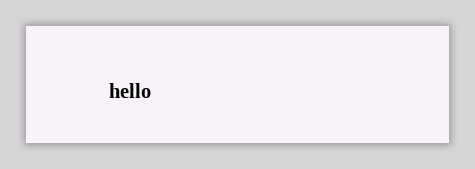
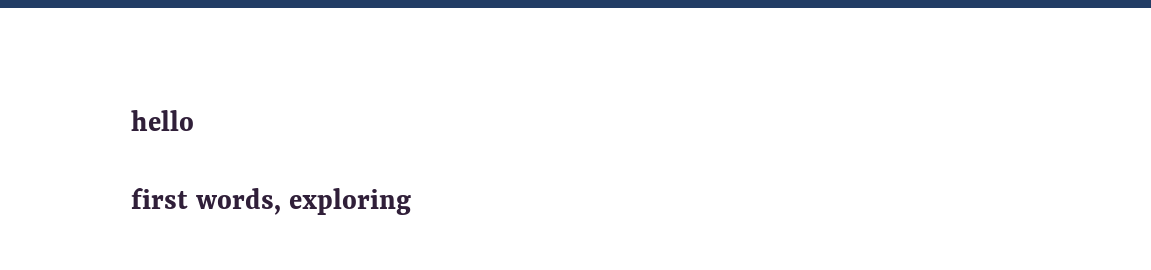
(151, 90) none -> [131,188,412,215] // first words, exploring

